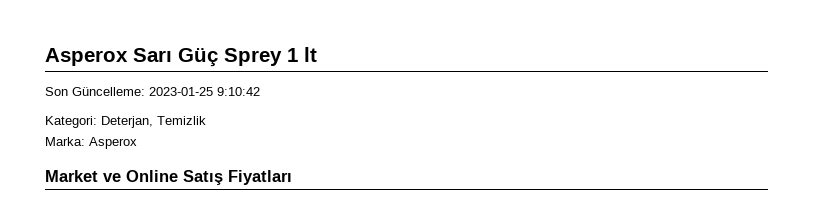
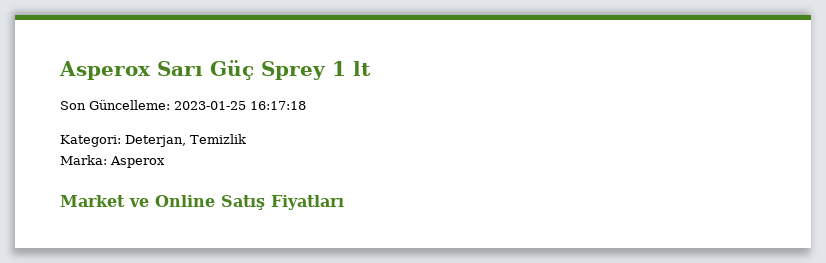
[217,87,260,96] 9:10:42 -> [250,101,306,110] 16:17:18

